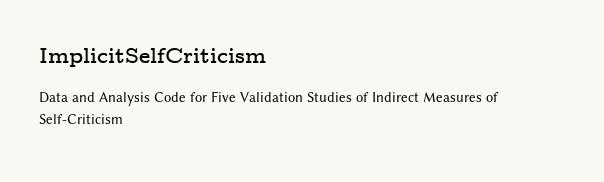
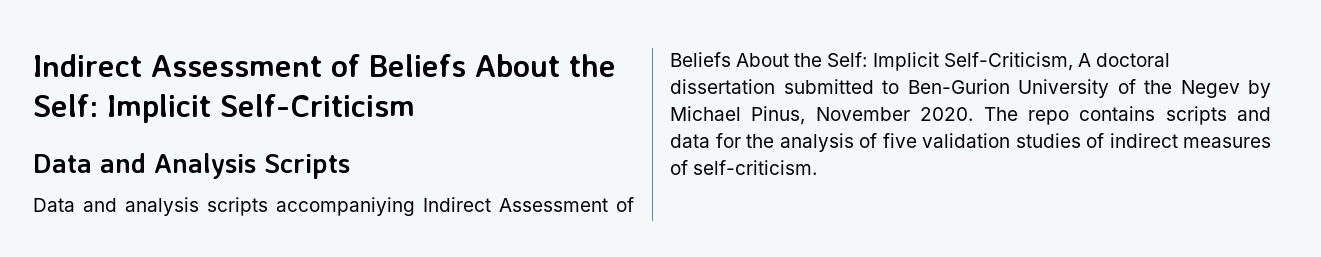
[39,48,266,67] [39,91,499,106] [39,114,123,124] ImplicitSelfCriticism // Data and Analysis Code for Five Validation Studies of Indirect Measures of Self-Criticism -> [33,54,616,77] [33,94,415,123] [33,153,350,179] [33,197,634,216] [670,52,1170,71] [670,79,1271,98] [670,106,1271,125] [670,133,1271,152] [670,160,818,175] Indirect Assessment of Beliefs About the Self: Implicit Self-Criticism // Data and Analysis Scripts // Data and analysis scripts accompaniying Indirect Assessment of Beliefs About the Self: Implicit Self-Criticism, A doctoral dissertation submitted to Ben-Gurion University of the Negev by Michael Pinus, November 2020. The repo contains scripts and data for the analysis of five validation studies of indirect measures of self-criticism.

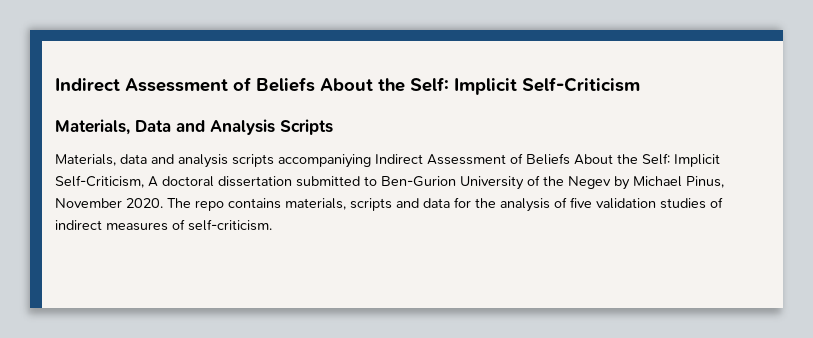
(415, 105) none -> [55,119,130,135] Materials,
[33,198,75,212] Data -> [55,154,147,166] Materials, data
(1156, 113) none -> [285,198,346,210] materials,

